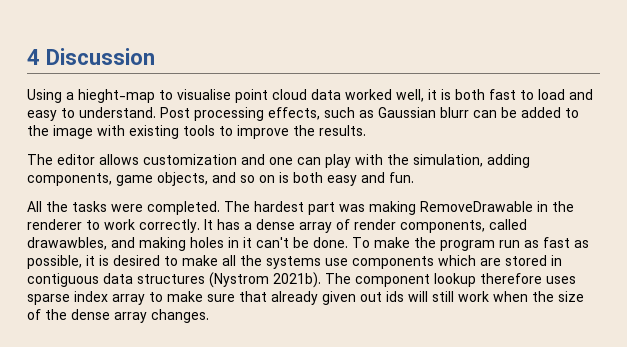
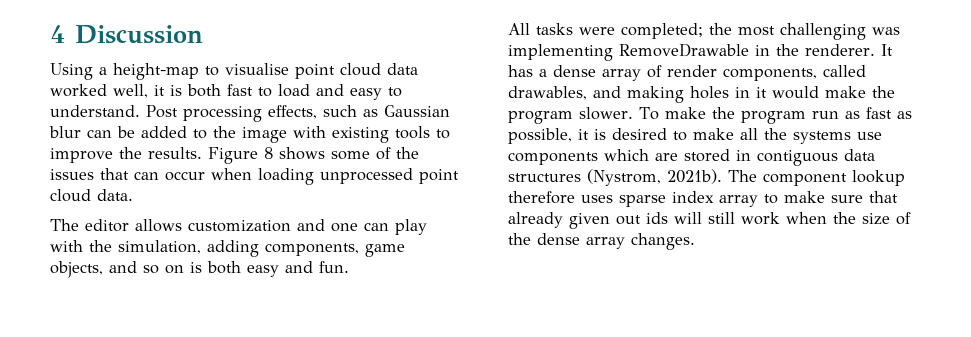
[78,89,155,103] hieght-map -> [113,63,199,80] height-map
[440,107,469,118] blurr -> [49,126,81,138] blur
(366, 130) none -> [208,147,419,164] [50,168,459,185] [50,189,133,202] Figure 8 shows some of the issues that can occur when loading unprocessed point cloud data.
[46,201,68,212] the -> (530, 29) none
[147,201,574,215] [27,219,200,233] completed. The hardest part was making RemoveDrawable in the renderer to work correctly. -> [621,23,900,40] [508,43,875,61] completed; the most challenging was implementing RemoveDrawable in the renderer.
[27,237,107,250] drawawbles, -> [508,86,587,100] drawables,
[256,237,348,248] can't be done. -> [772,86,895,99] [508,107,633,124] would make the program slower.
[209,272,269,288] (Nystrom -> [587,169,661,186] (Nystrom,

